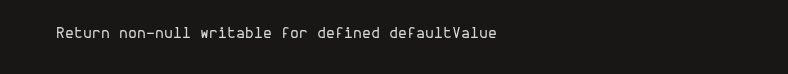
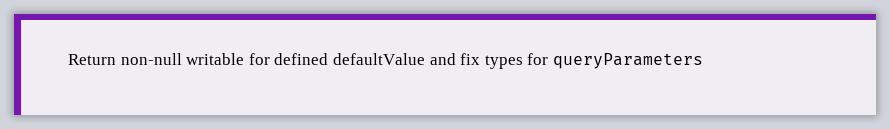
(497, 32) none -> [429,53,703,69] and fix types for queryParameters

